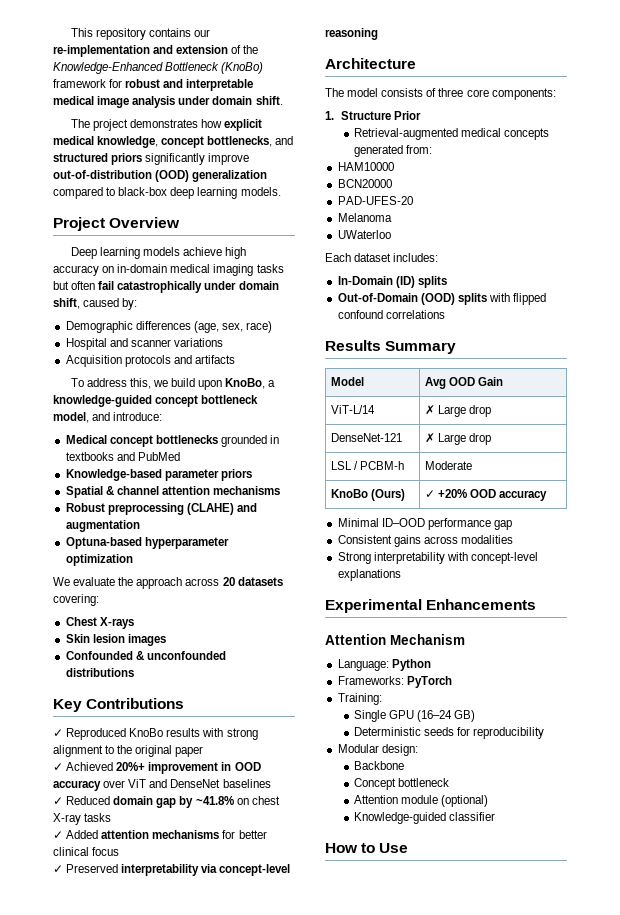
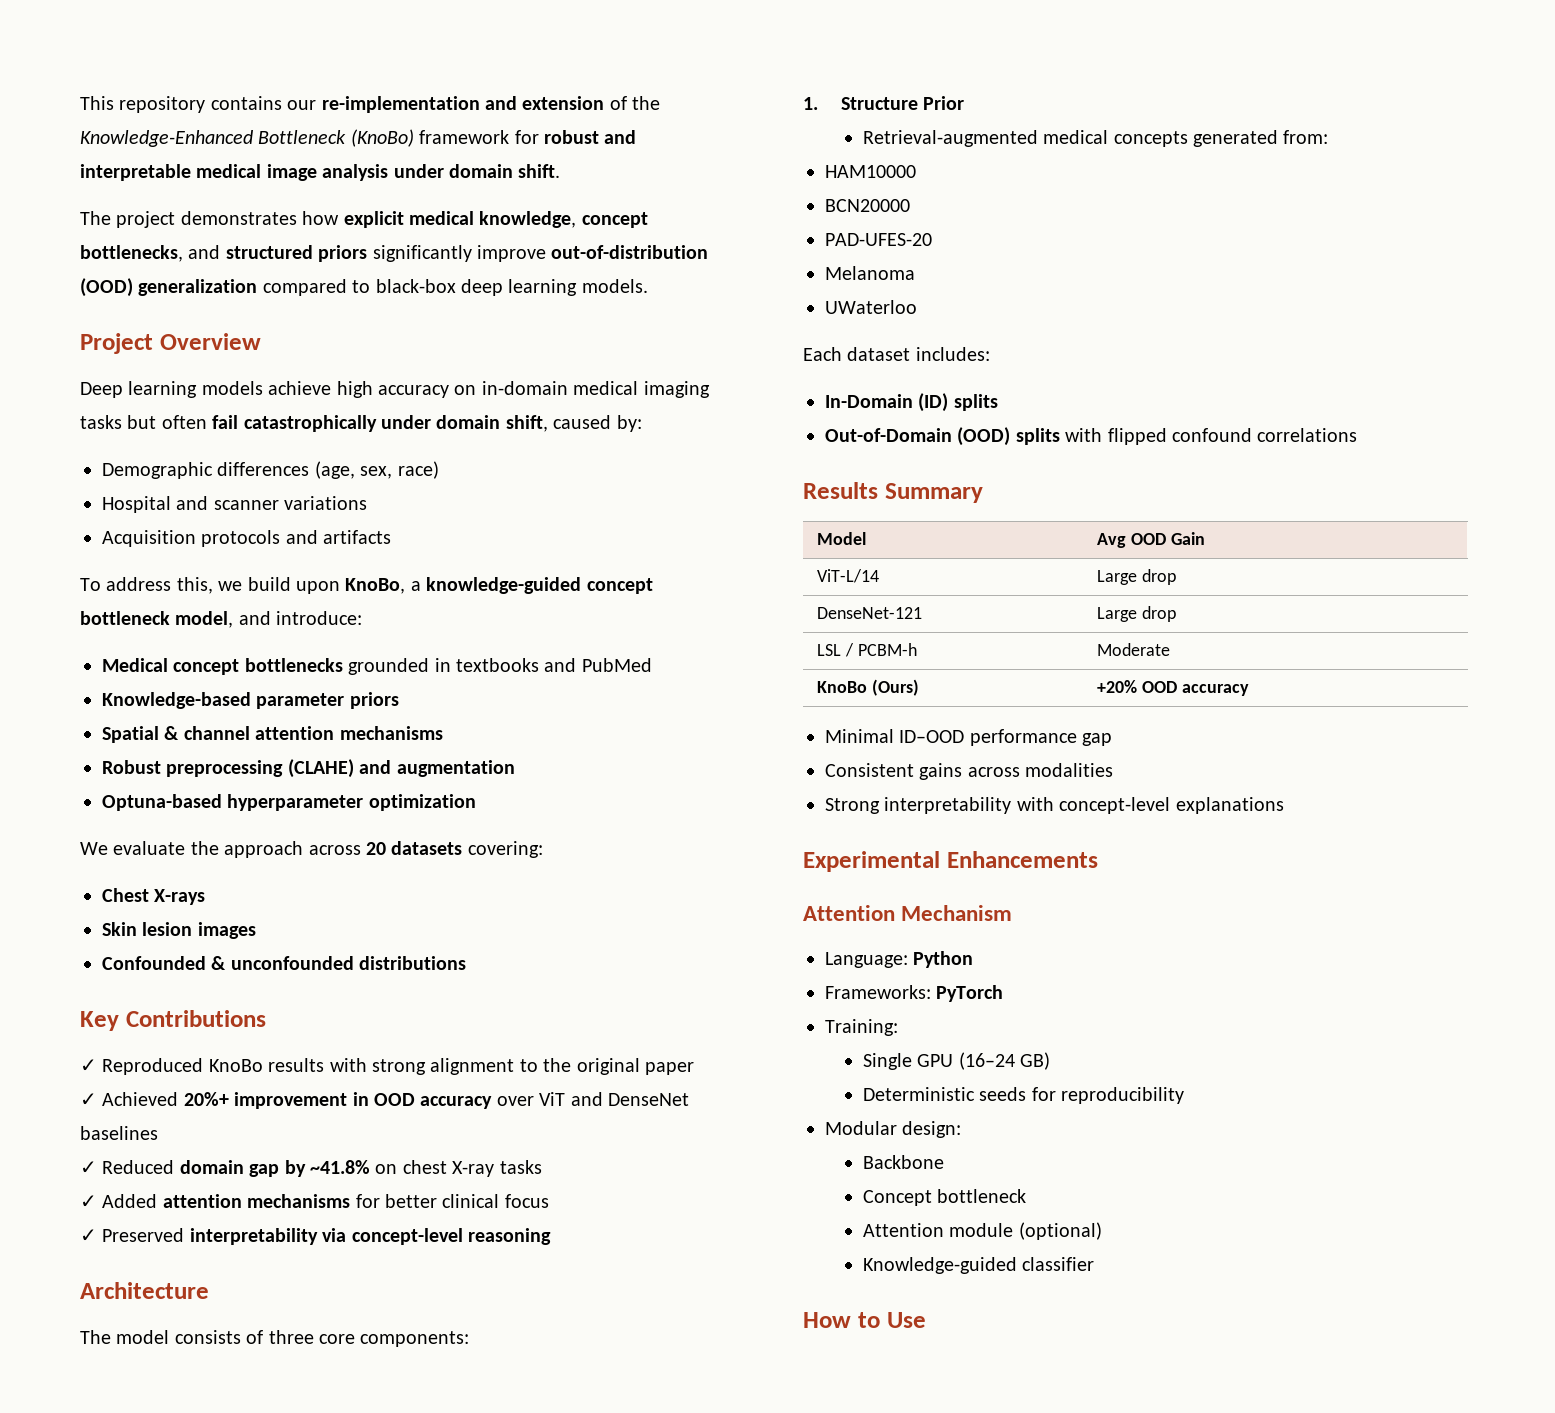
[424,405,435,415] ✗ -> (880, 576) none
[424,433,435,443] ✗ -> (923, 613) none
[424,490,435,498] ✓ -> (920, 687) none

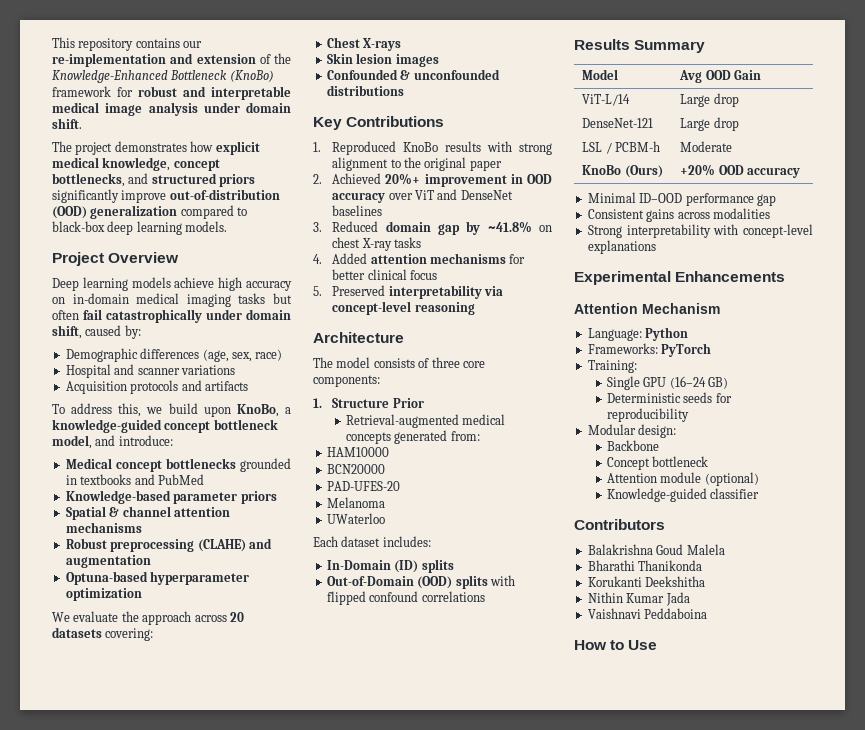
[80,1059,97,1072] ✓ -> [313,142,321,152] 1.
[80,1093,97,1106] ✓ -> [313,174,322,184] 2.
[80,1161,97,1174] ✓ -> [313,222,322,232] 3.
[80,1195,97,1208] ✓ -> [313,254,322,264] 4.
[80,1229,97,1242] ✓ -> [313,286,322,296] 5.
(1095, 1264) none -> [574,519,665,530] [587,544,725,555] [587,560,703,571] [587,576,706,587] [587,592,690,606] [587,608,708,619] // Contributors // Balakrishna Goud Malela // Bharathi Thanikonda // Korukanti Deekshitha // Nithin Kumar Jada // Vaishnavi Peddaboina

